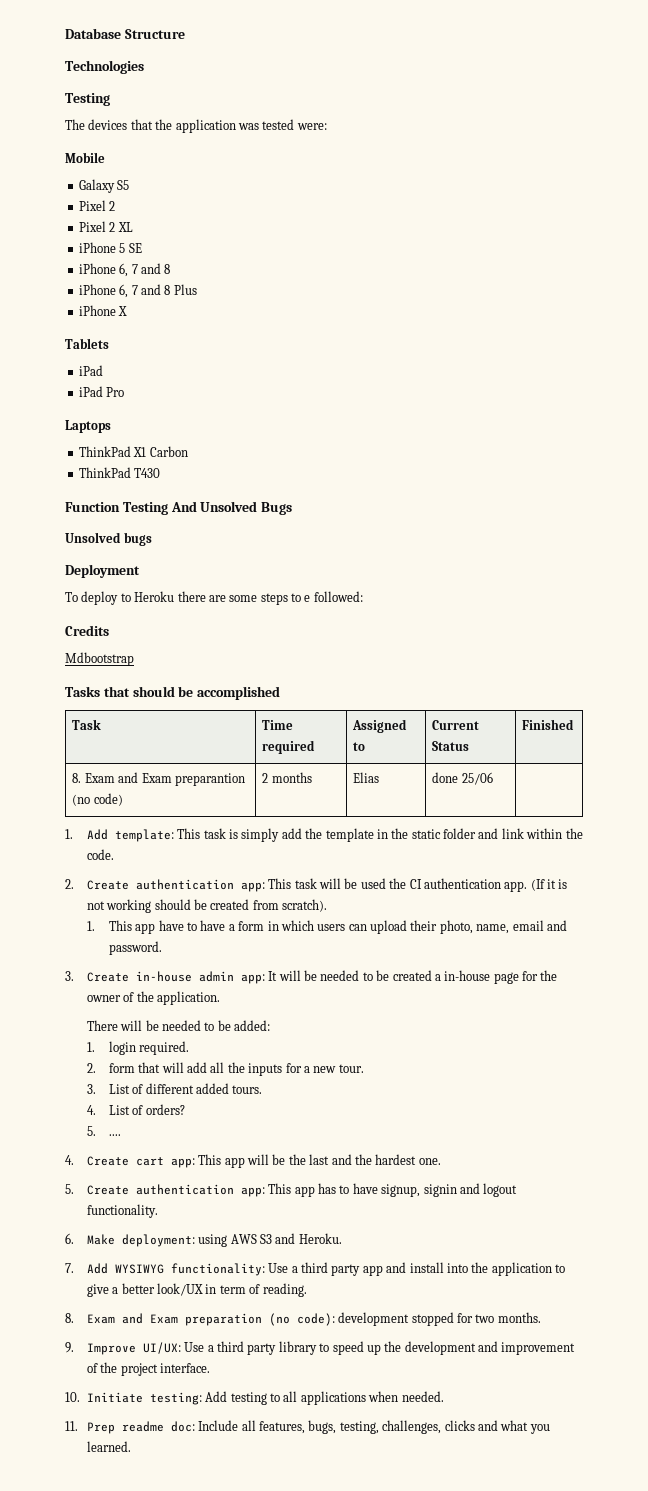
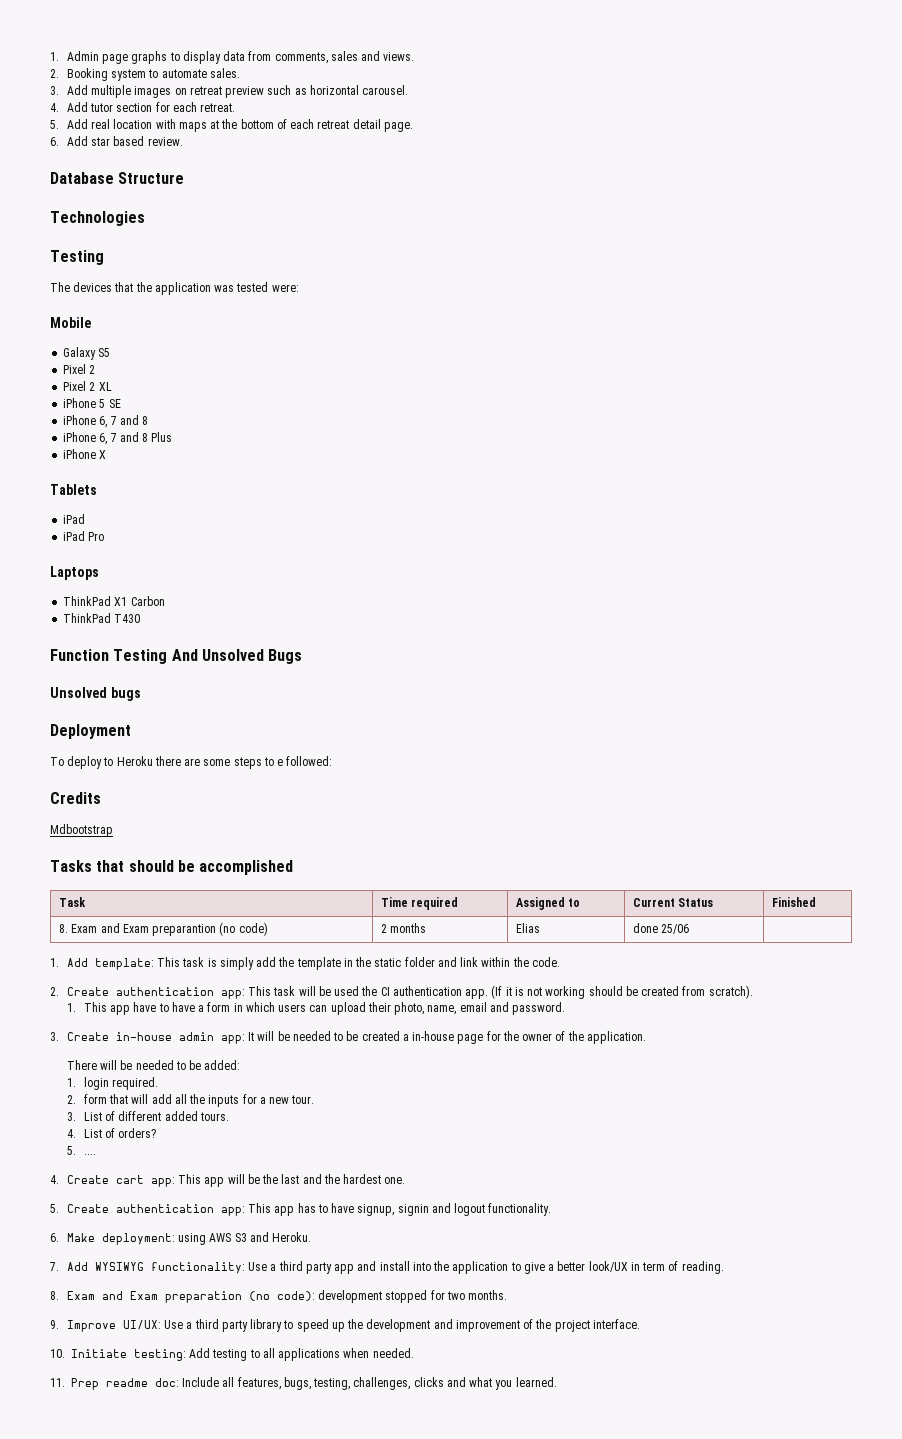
(65, 33) none -> [50,51,415,64] [50,68,240,81] [50,85,409,98] [50,102,236,112] [50,119,413,132] [50,136,183,146] 1. Admin page graphs to display data from comments, sales and views. // 2. Booking system to automate sales. // 3. Add multiple images on retreat preview such as horizontal carousel. // 4. Add tutor section for each retreat. // 5. Add real location with maps at the bottom of each retreat detail page. // 6. Add star based review. //

